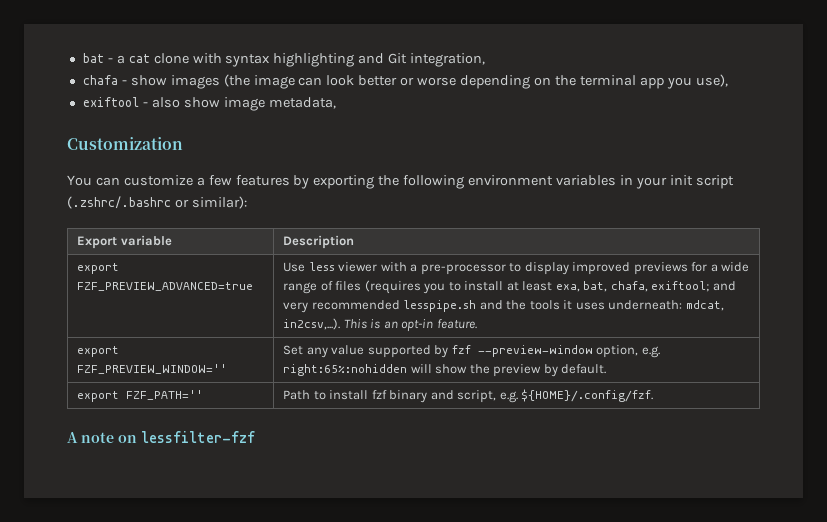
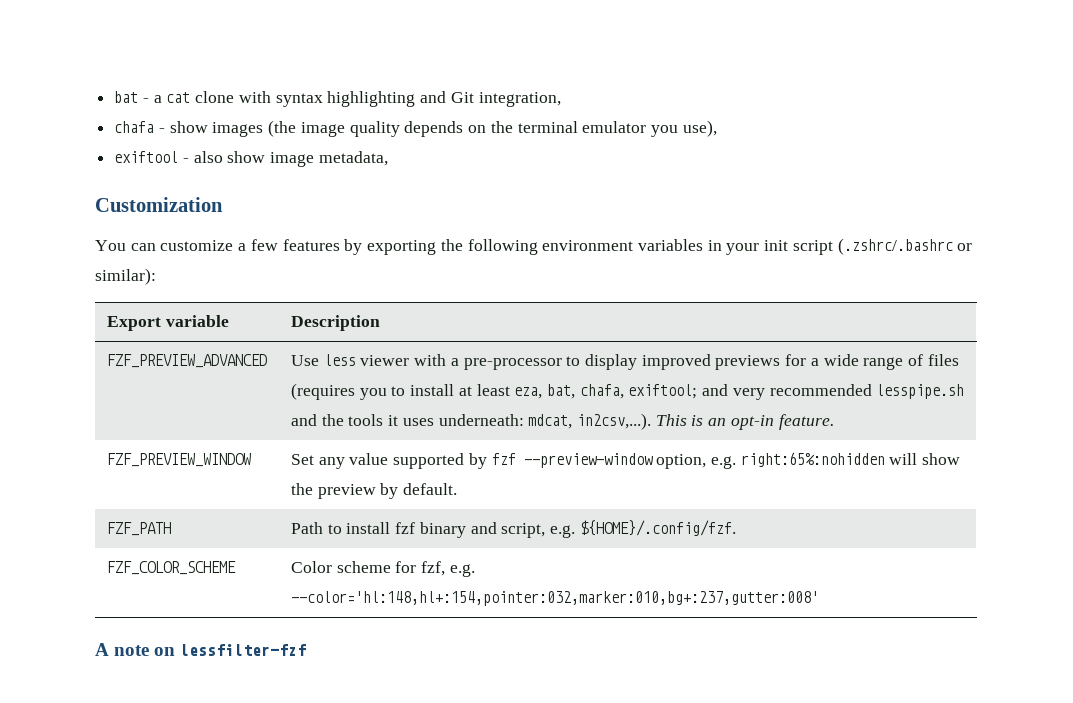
[298,75,531,89] can look better or worse depending -> [349,121,464,137] quality depends
[639,77,664,89] app -> [582,121,647,133] emulator
[77,263,120,274] [77,282,254,291] export FZF_PREVIEW_ADVANCED=true -> [106,354,267,368] FZF_PREVIEW_ADVANCED
[555,284,580,292] exa, -> [514,387,543,399] eza,
[77,346,120,357] [77,364,228,374] export FZF_PREVIEW_WINDOW='' -> [106,453,251,467] FZF_PREVIEW_WINDOW
[77,390,204,402] export FZF_PATH='' -> [106,522,171,536] FZF_PATH
(654, 395) none -> [106,561,236,575] [290,561,475,577] [290,591,819,606] // FZF_COLOR_SCHEME | Color scheme for fzf, e.g. --color='hl:148,hl+:154,pointer:032,marker:010,bg+:237,gutter:008'

